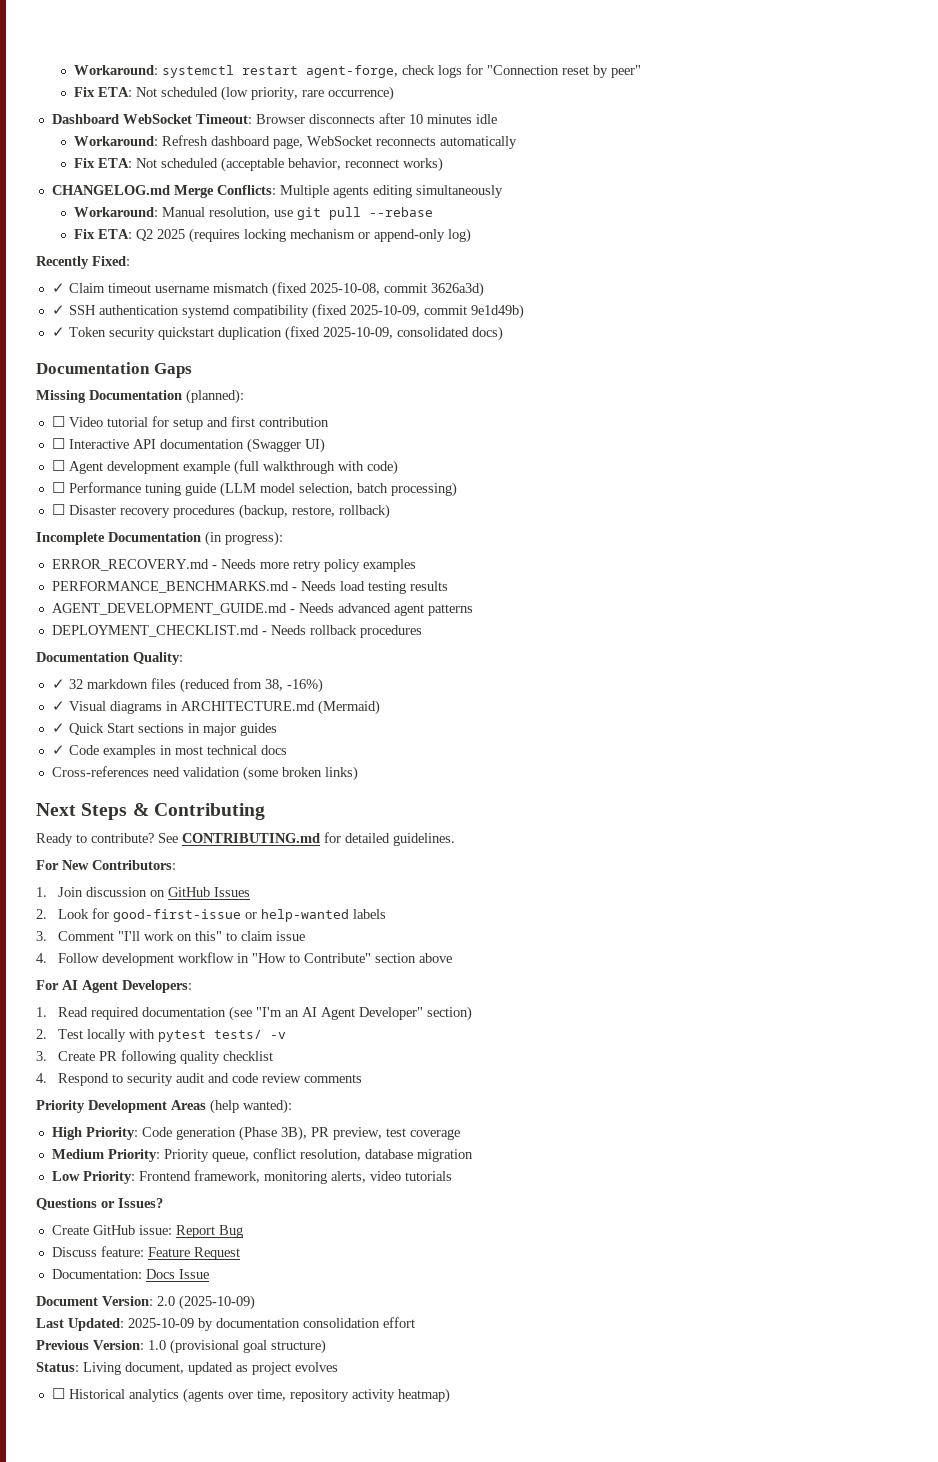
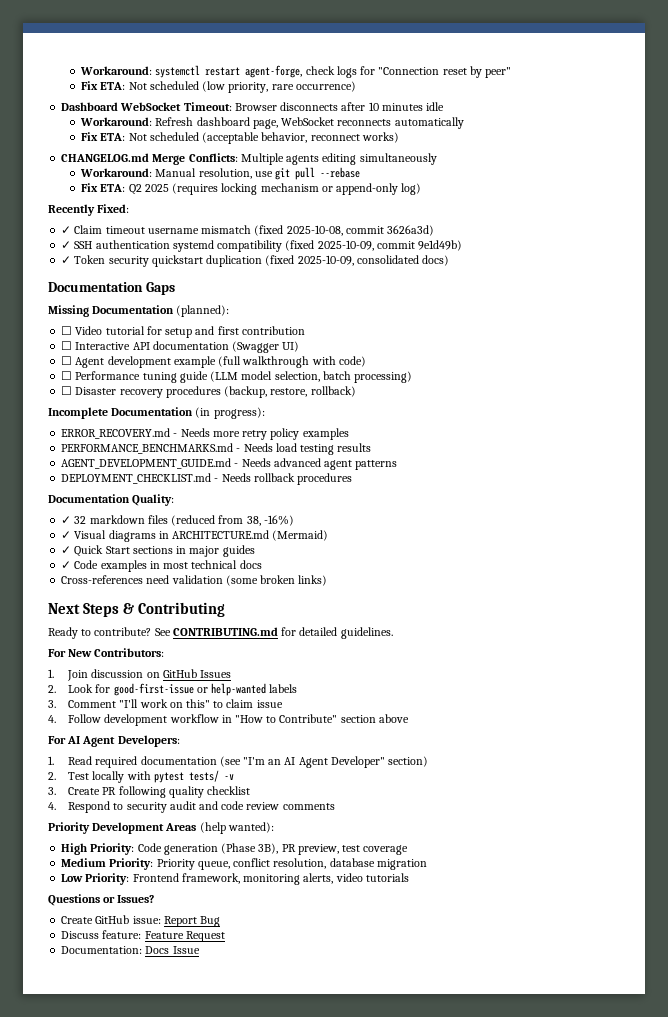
[36,1295,255,1310] [36,1317,415,1331] [36,1339,326,1354] [36,1362,338,1375] [51,1388,450,1403] // Document Version: 2.0 (2025-10-09) // Last Updated: 2025-10-09 by documentation consolidation effort // Previous Version: 1.0 (provisional goal structure) // Status: Living document, updated as project evolves // ☐ Historical analytics (agents over time, repository activity heatmap) -> (200, 950) none

